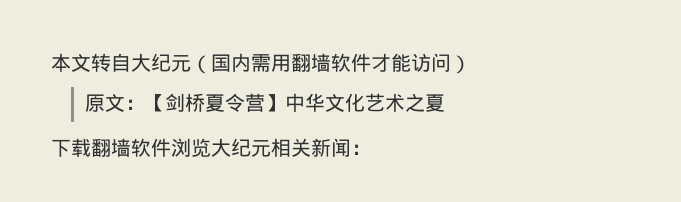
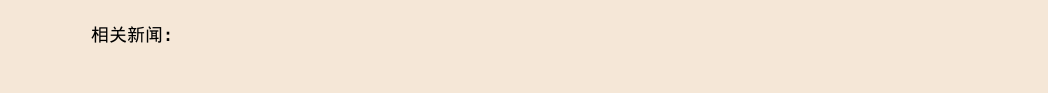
[51,53,471,74] [85,93,446,112] [51,138,271,157] 本文转自大纪元（国内需用翻墙软件才能访问） // 原文：【剑桥夏令营】中华文化艺术之夏 // 下载翻墙软件浏览大纪元 -> (91, 34) none

